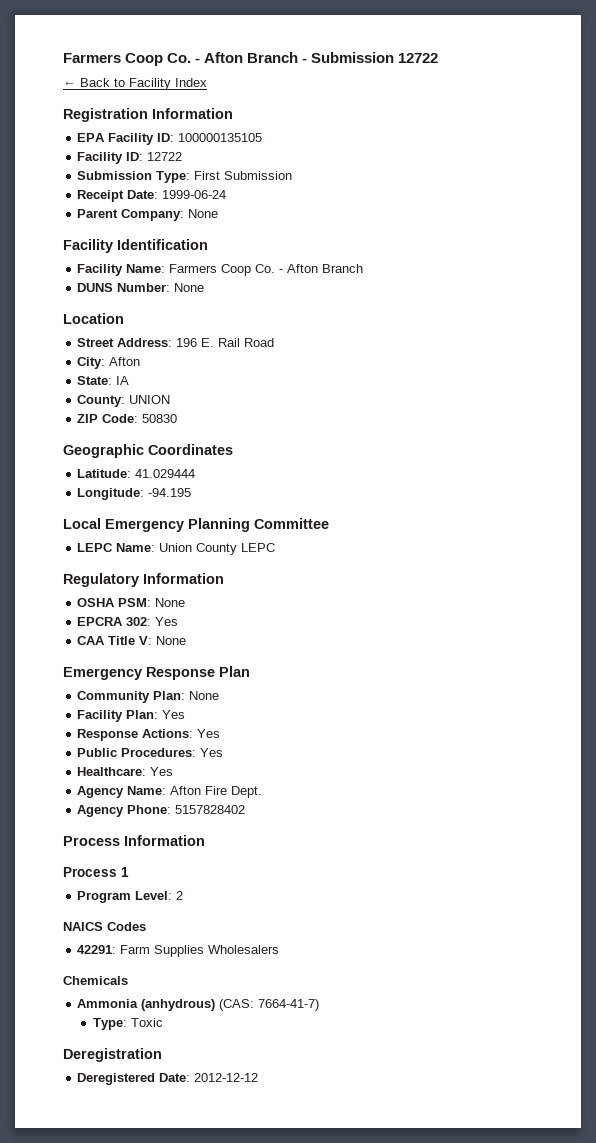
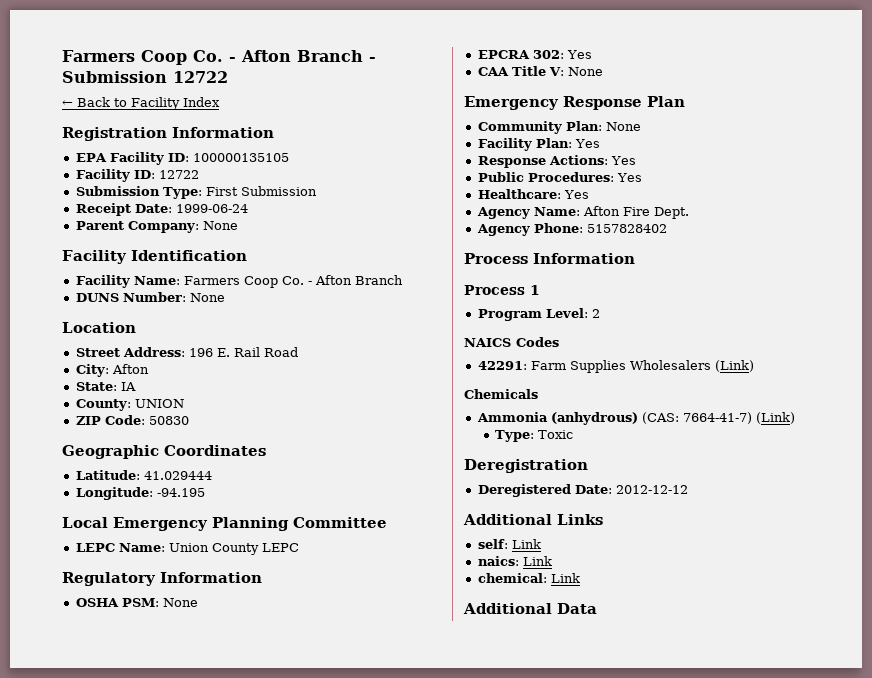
(280, 949) none -> [714,360,754,372] (Link)
(320, 1005) none -> [755,412,795,424] (Link)
(259, 1077) none -> [463,514,603,525] [477,539,541,549] [477,556,552,566] [477,573,580,583] [463,603,597,614] // Additional Links // self: Link // naics: Link // chemical: Link // Additional Data

